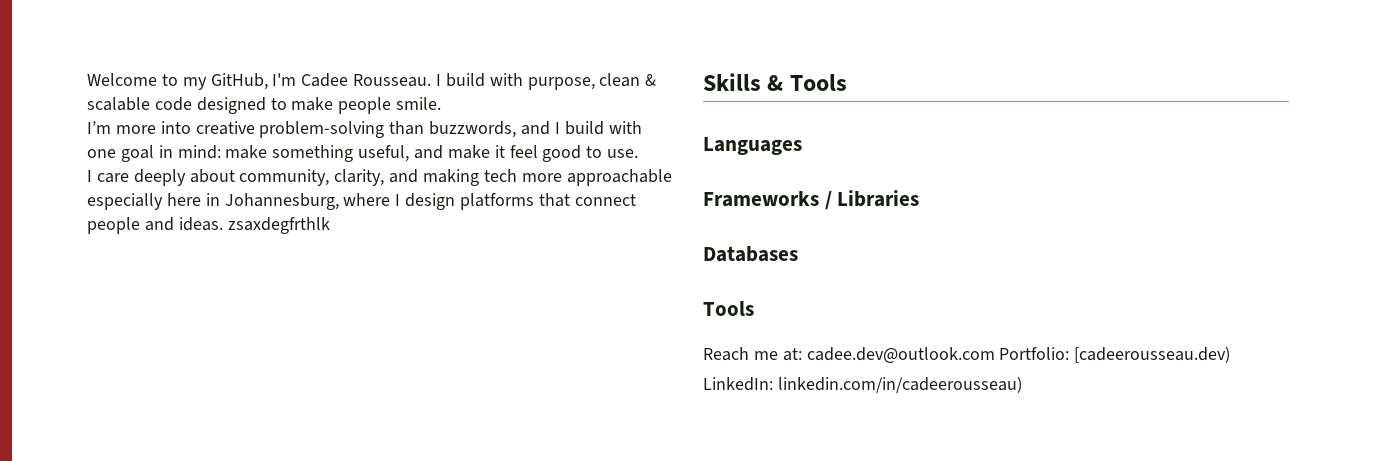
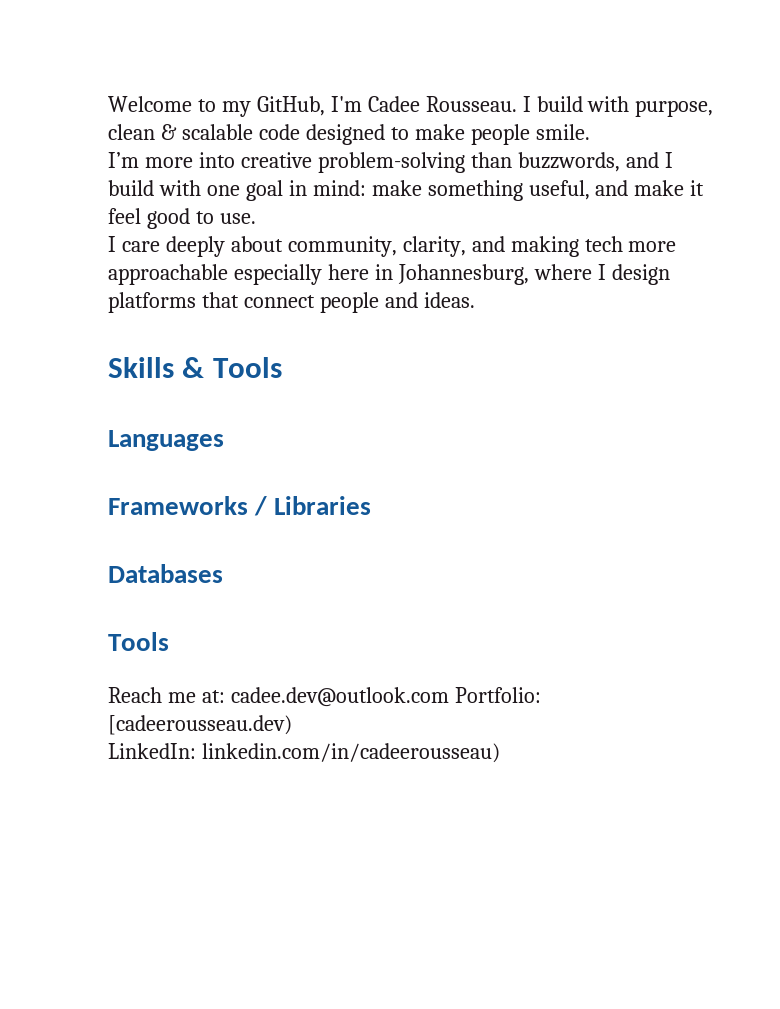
[227,217,330,234] zsaxdegfrthlk -> (475, 300) none

